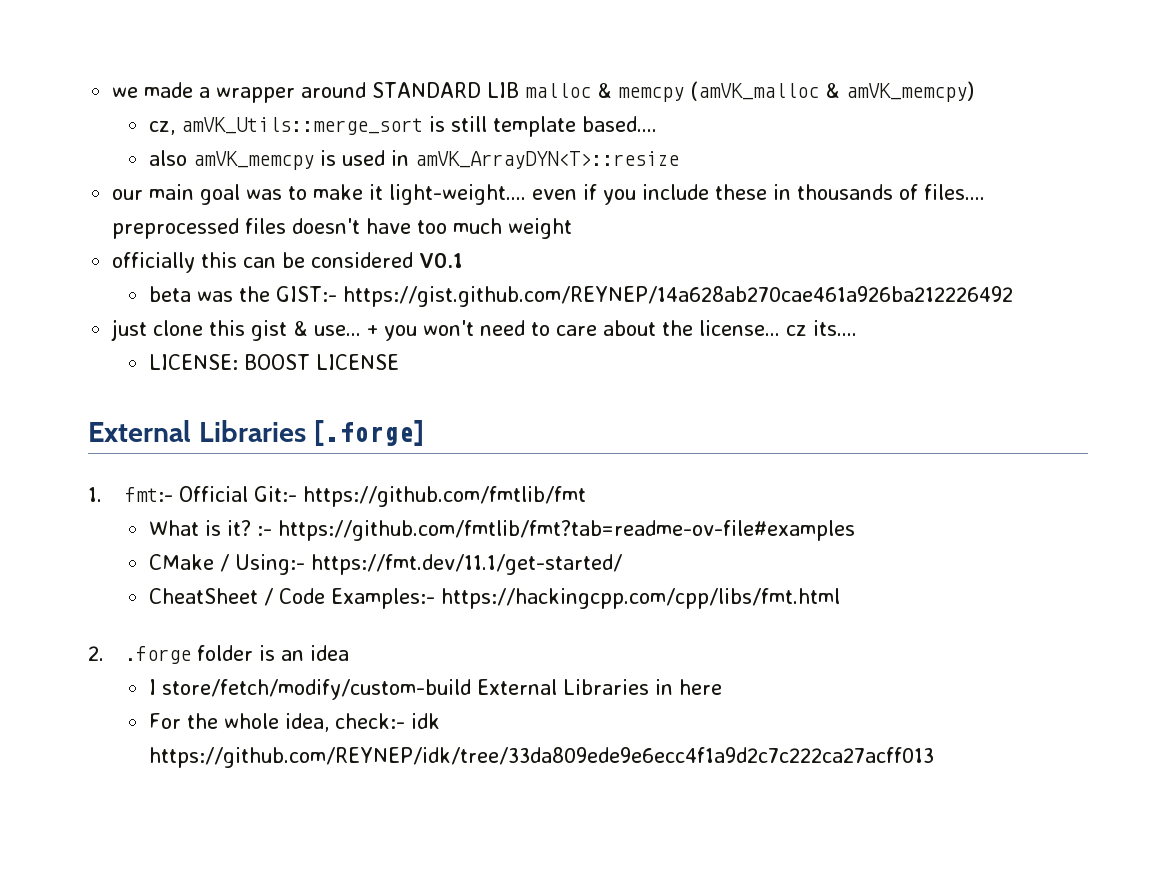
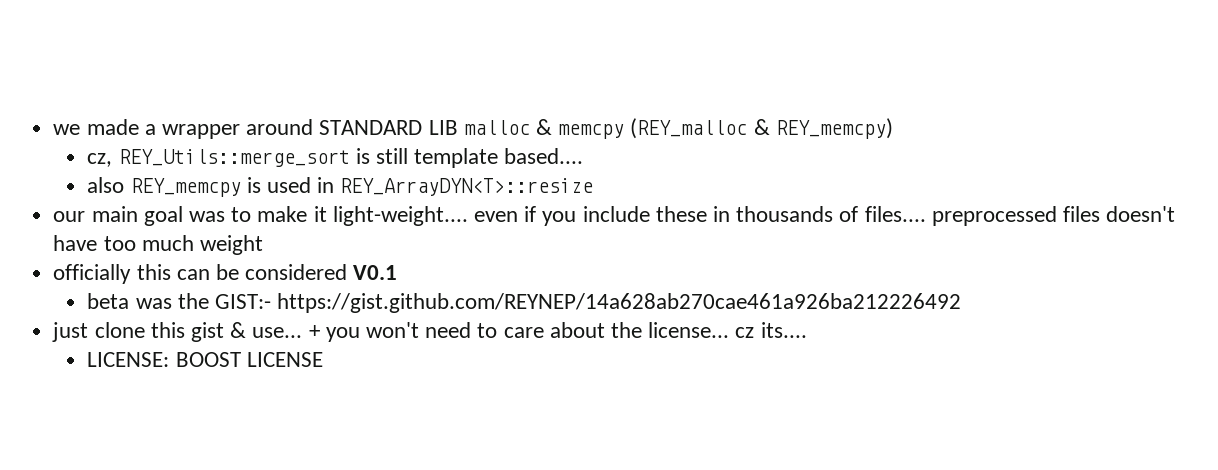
[690,81,975,102] (amVK_malloc & amVK_memcpy) -> [630,118,893,139] (REY_malloc & REY_memcpy)
[180,117,423,135] amVK_Utils::merge_sort -> [118,149,350,167] REY_Utils::merge_sort
[192,151,314,170] amVK_memcpy -> [130,178,241,197] REY_memcpy
[414,151,679,169] amVK_ArrayDYN<T>::resize -> [340,178,594,196] REY_ArrayDYN<T>::resize
[88,420,424,446] [88,486,586,507] [148,520,855,541] [148,554,622,575] [148,588,840,609] [88,645,349,664] [148,679,722,700] [148,713,440,732] [148,747,934,768] // External Libraries [.forge] // 1. fmt:- Official Git:- https://github.com/fmtlib/fmt // What is it? :- https://github.com/fmtlib/fmt?tab=readme-ov-file#examples // CMake / Using:- https://fmt.dev/11.1/get-started/ // CheatSheet / Code Examples:- https://hackingcpp.com/cpp/libs/fmt.html // 2. .forge folder is an idea // I store/fetch/modify/custom-build External Libraries in here // For the whole idea, check:- idk https://github.com/REYNEP/idk/tree/33da809ede9e6ecc4f1a9d2c7c222ca27acff013 -> (323, 359) none

